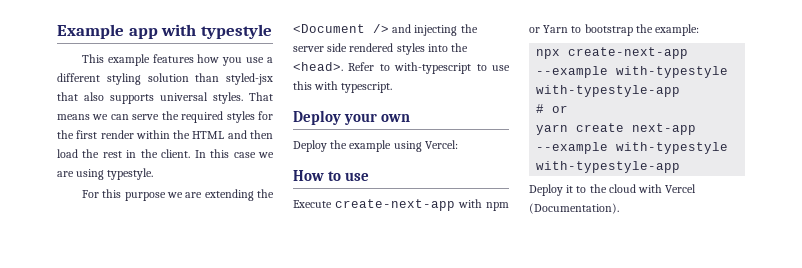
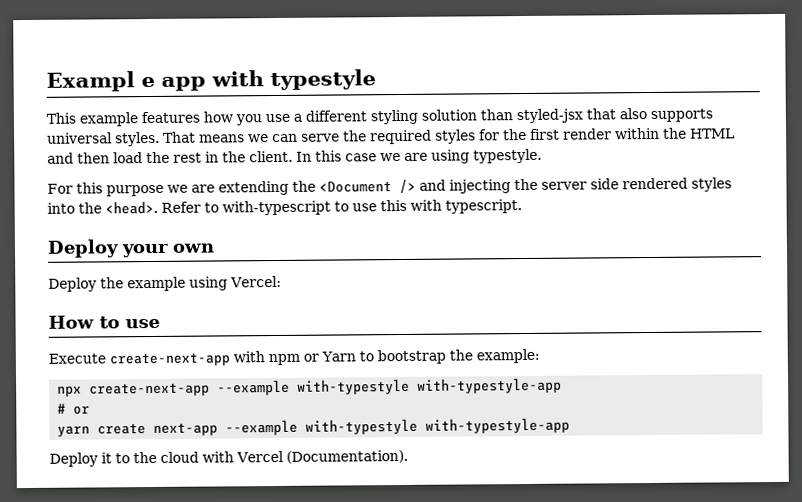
[57,24,124,39] Example -> [46,71,155,92] Exampl e

